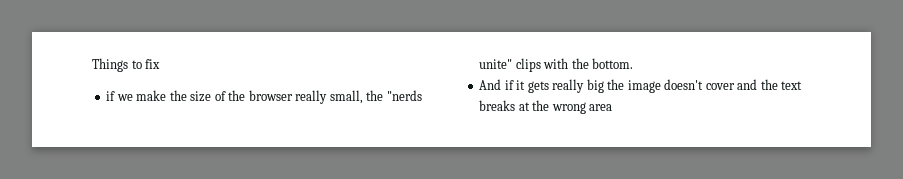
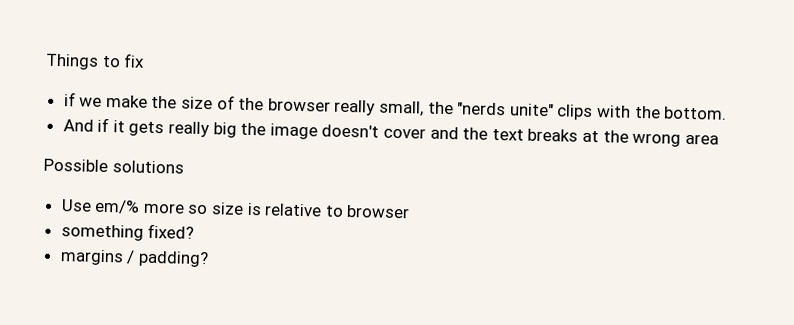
(613, 107) none -> [43,158,184,174] [60,199,411,219] [60,223,195,241] [59,249,209,268] // Possible solutions // Use em/% more so size is relative to browser // something fixed? // margins / padding?

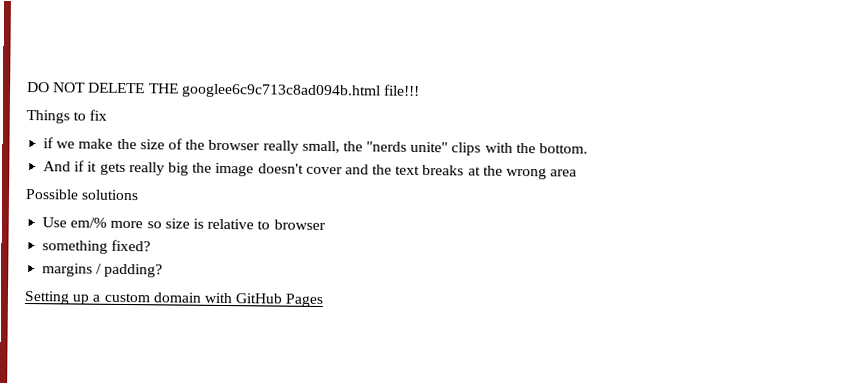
(45, 61) none -> [27,82,420,99] DO NOT DELETE THE googlee6c9c713c8ad094b.html file!!! //
(209, 259) none -> [24,290,325,308] // Setting up a custom domain with GitHub Pages

